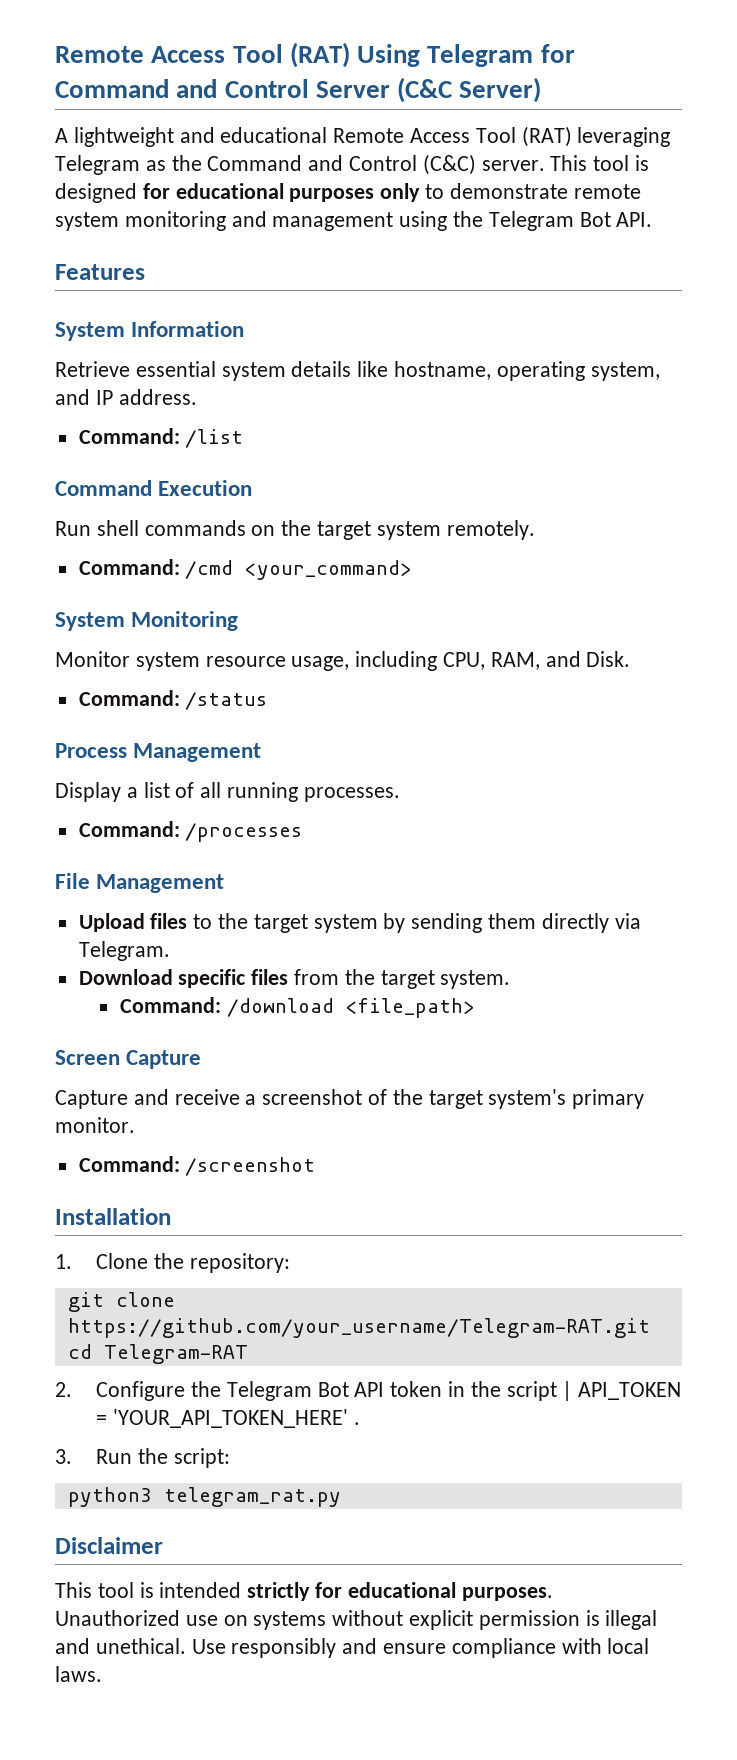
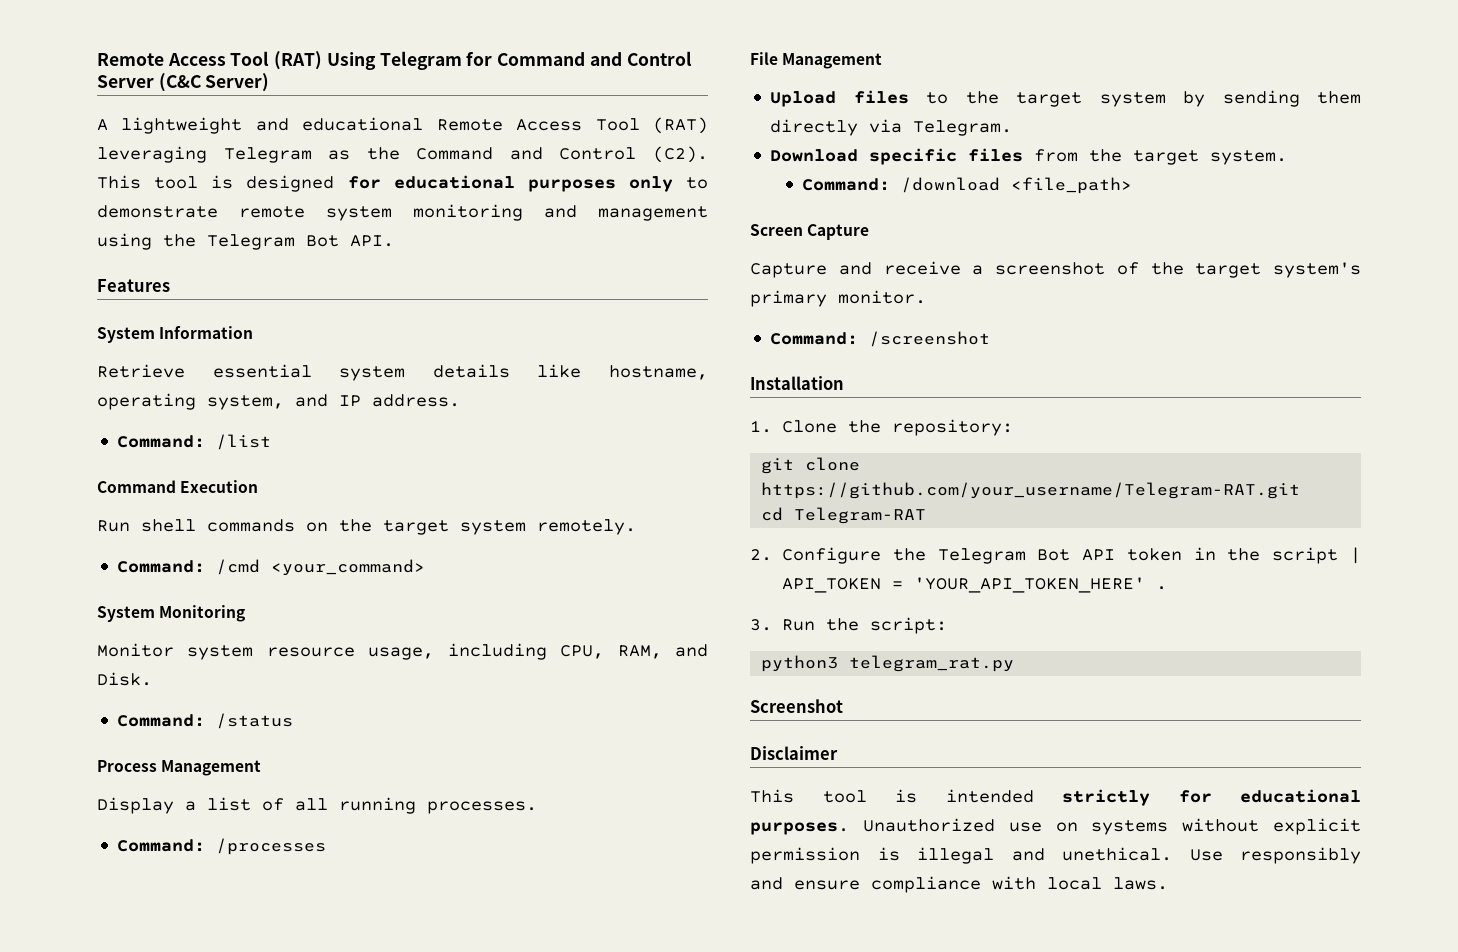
[422,154,545,175] (C&C) server. -> [652,146,708,163] (C2).
(341, 1497) none -> [750,699,843,713] // Screenshot

